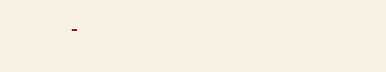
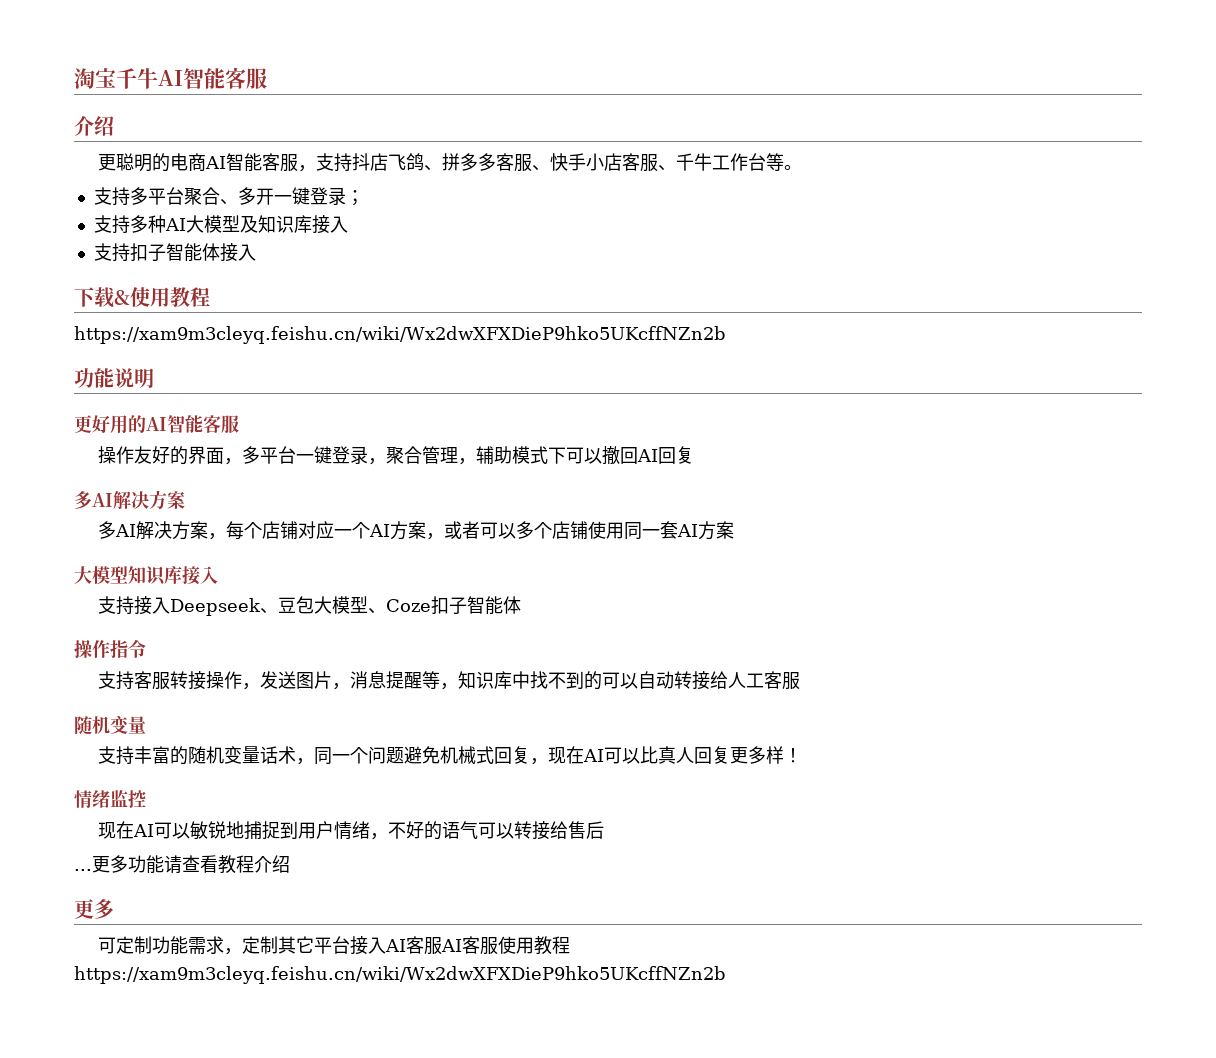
[71,29,78,35] - -> [74,67,267,89] [74,116,114,136] [98,153,803,172] [93,187,364,206] [93,215,348,234] [93,243,256,262] [74,287,210,308] [74,326,726,344] [74,368,154,388] [74,415,239,434] [98,446,695,465] [74,490,185,510] [98,521,735,540] [74,565,218,586] [98,596,522,616] [74,640,146,658] [98,671,801,690] [74,715,146,735] [98,746,803,765] [74,790,146,808] [98,821,605,840] [74,855,290,874] [74,899,114,919] [98,936,571,955] [74,966,726,984] 淘宝千牛AI智能客服 // 介绍 // 更聪明的电商AI智能客服，支持抖店飞鸽、拼多多客服、快手小店客服、千牛工作台等。 // 支持多平台聚合、多开一键登录； // 支持多种AI大模型及知识库接入 // 支持扣子智能体接入 // 下载&使用教程 // https://xam9m3cleyq.feishu.cn/wiki/Wx2dwXFXDieP9hko5UKcffNZn2b // 功能说明 // 更好用的AI智能客服 // 操作友好的界面，多平台一键登录，聚合管理，辅助模式下可以撤回AI回复 // 多AI解决方案 // 多AI解决方案，每个店铺对应一个AI方案，或者可以多个店铺使用同一套AI方案 // 大模型知识库接入 // 支持接入Deepseek、豆包大模型、Coze扣子智能体 // 操作指令 // 支持客服转接操作，发送图片，消息提醒等，知识库中找不到的可以自动转接给人工客服 // 随机变量 // 支持丰富的随机变量话术，同一个问题避免机械式回复，现在AI可以比真人回复更多样！ // 情绪监控 // 现在AI可以敏锐地捕捉到用户情绪，不好的语气可以转接给售后 // ...更多功能请查看教程介绍 // 更多 // 可定制功能需求，定制其它平台接入AI客服AI客服使用教程https://xam9m3cleyq.feishu.cn/wiki/Wx2dwXFXDieP9hko5UKcffNZn2b

